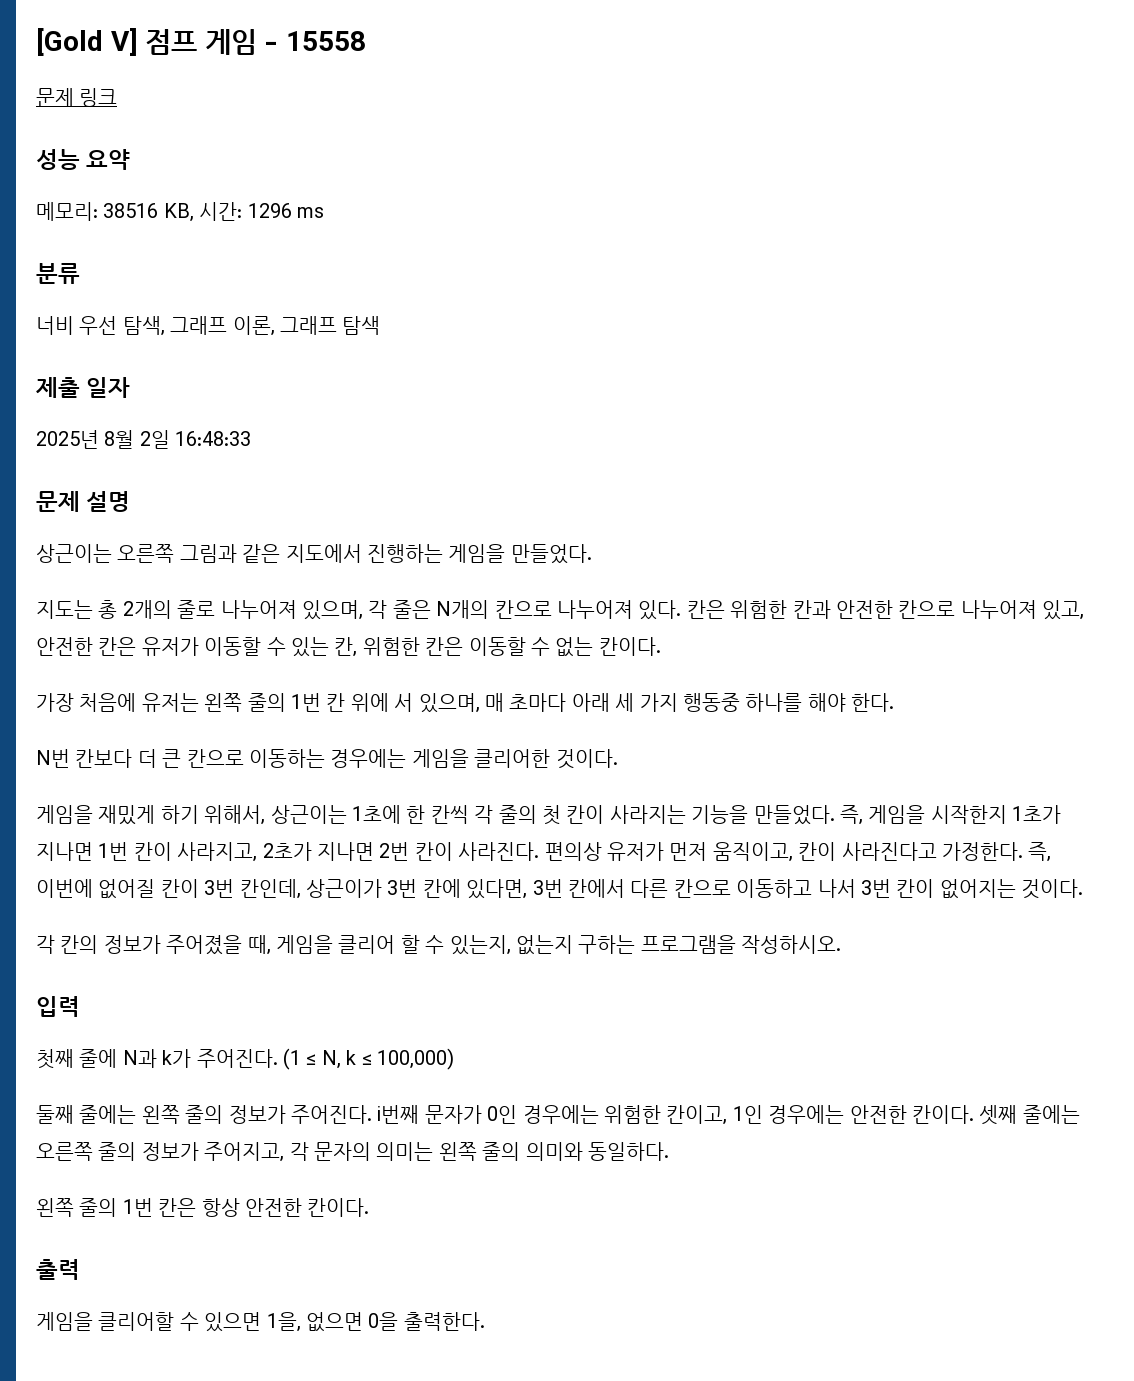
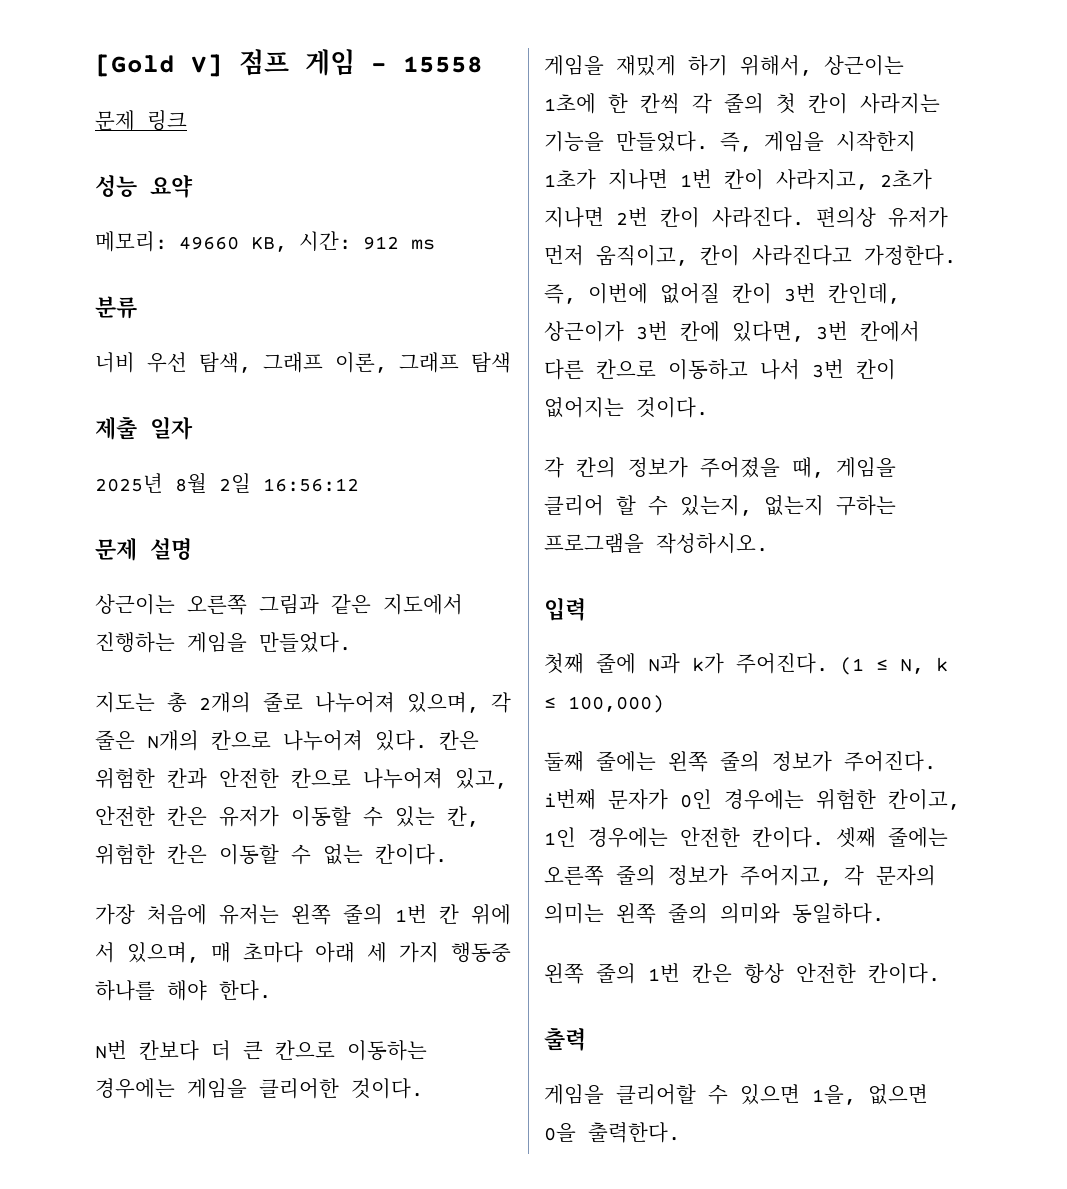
[103,203,159,218] 38516 -> [179,236,239,250] 49660
[247,203,292,218] 1296 -> [363,236,399,250] 912
[175,431,252,446] 16:48:33 -> [263,478,359,492] 16:56:12

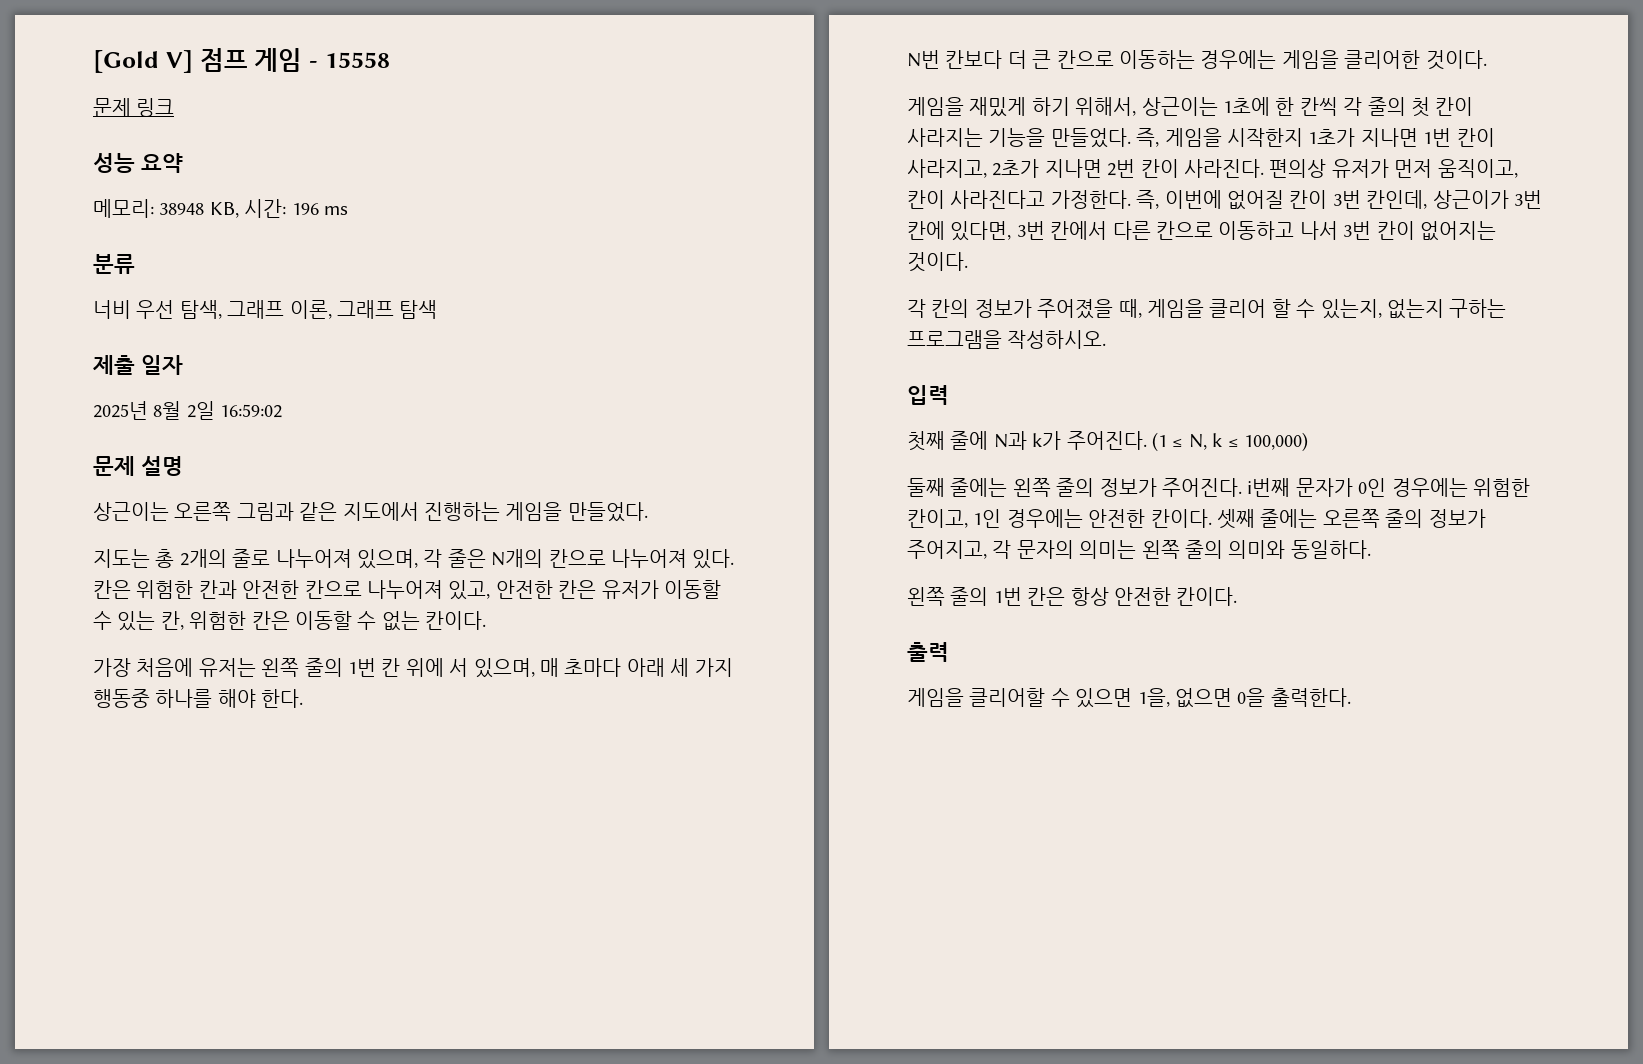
[179,236,239,250] 49660 -> [159,203,205,215] 38948
[363,236,399,250] 912 -> [291,203,319,215] 196
[263,478,359,492] 16:56:12 -> [220,404,283,418] 16:59:02

